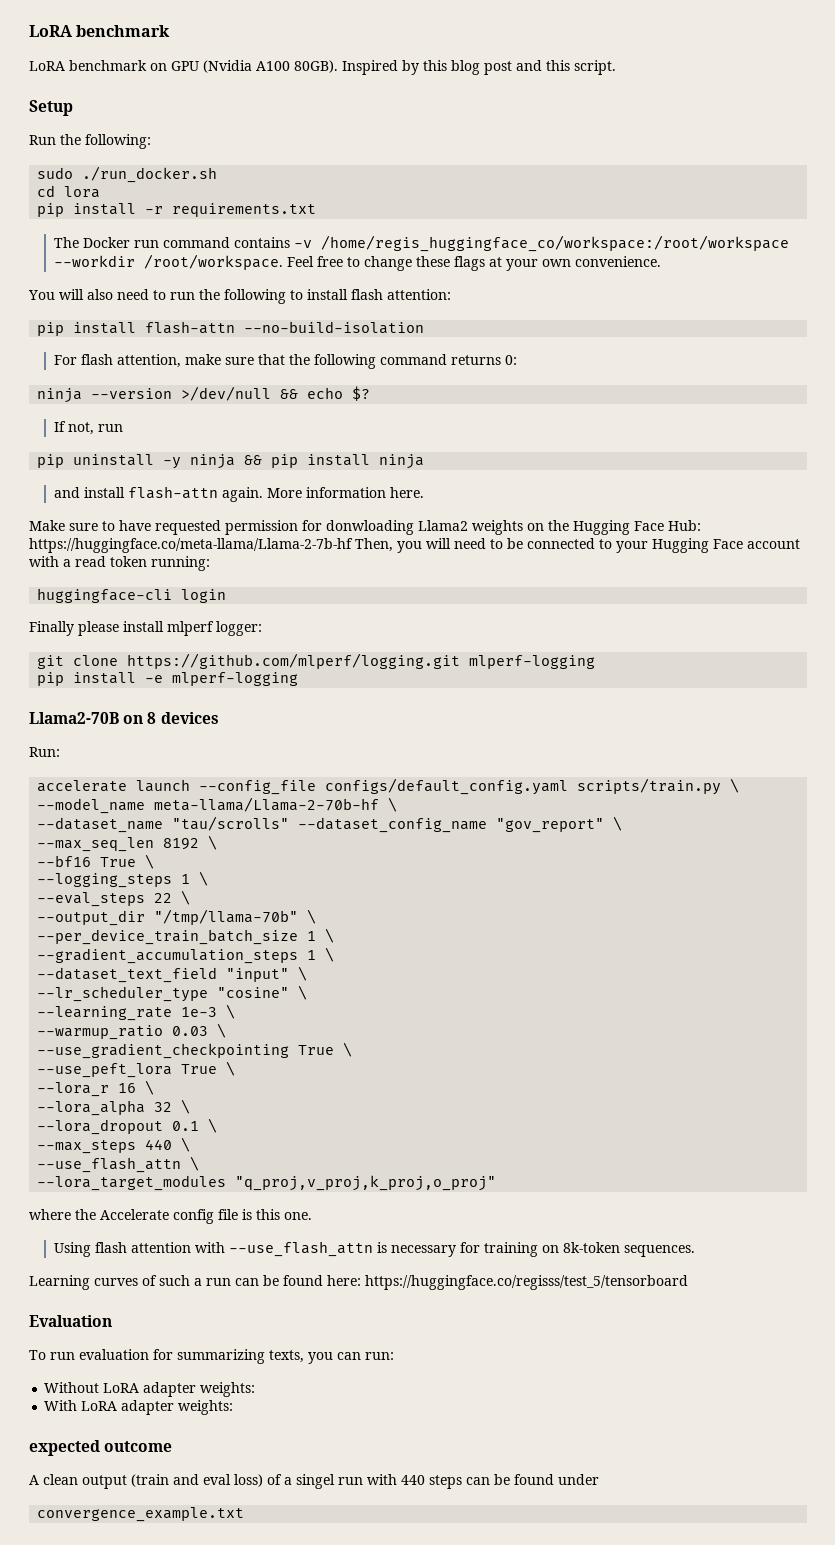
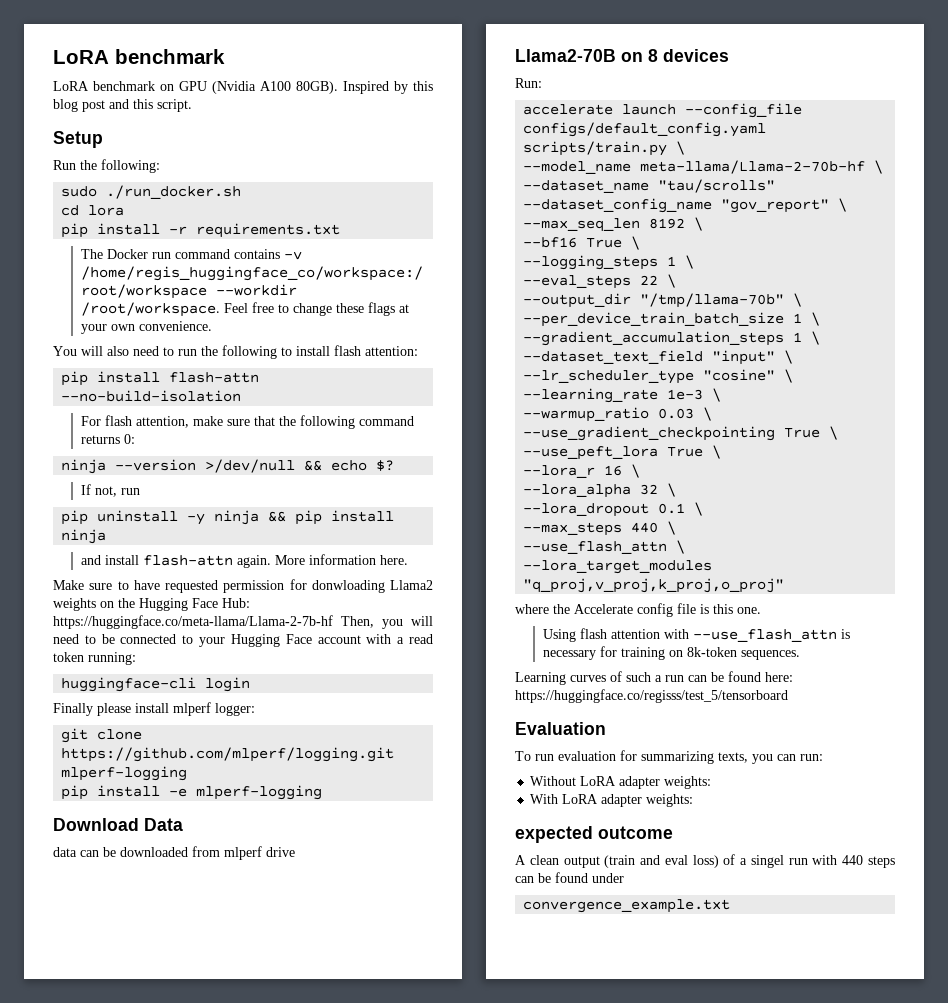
(299, 679) none -> [53,818,183,831] [53,846,295,860] // Download Data // data can be downloaded from mlperf drive

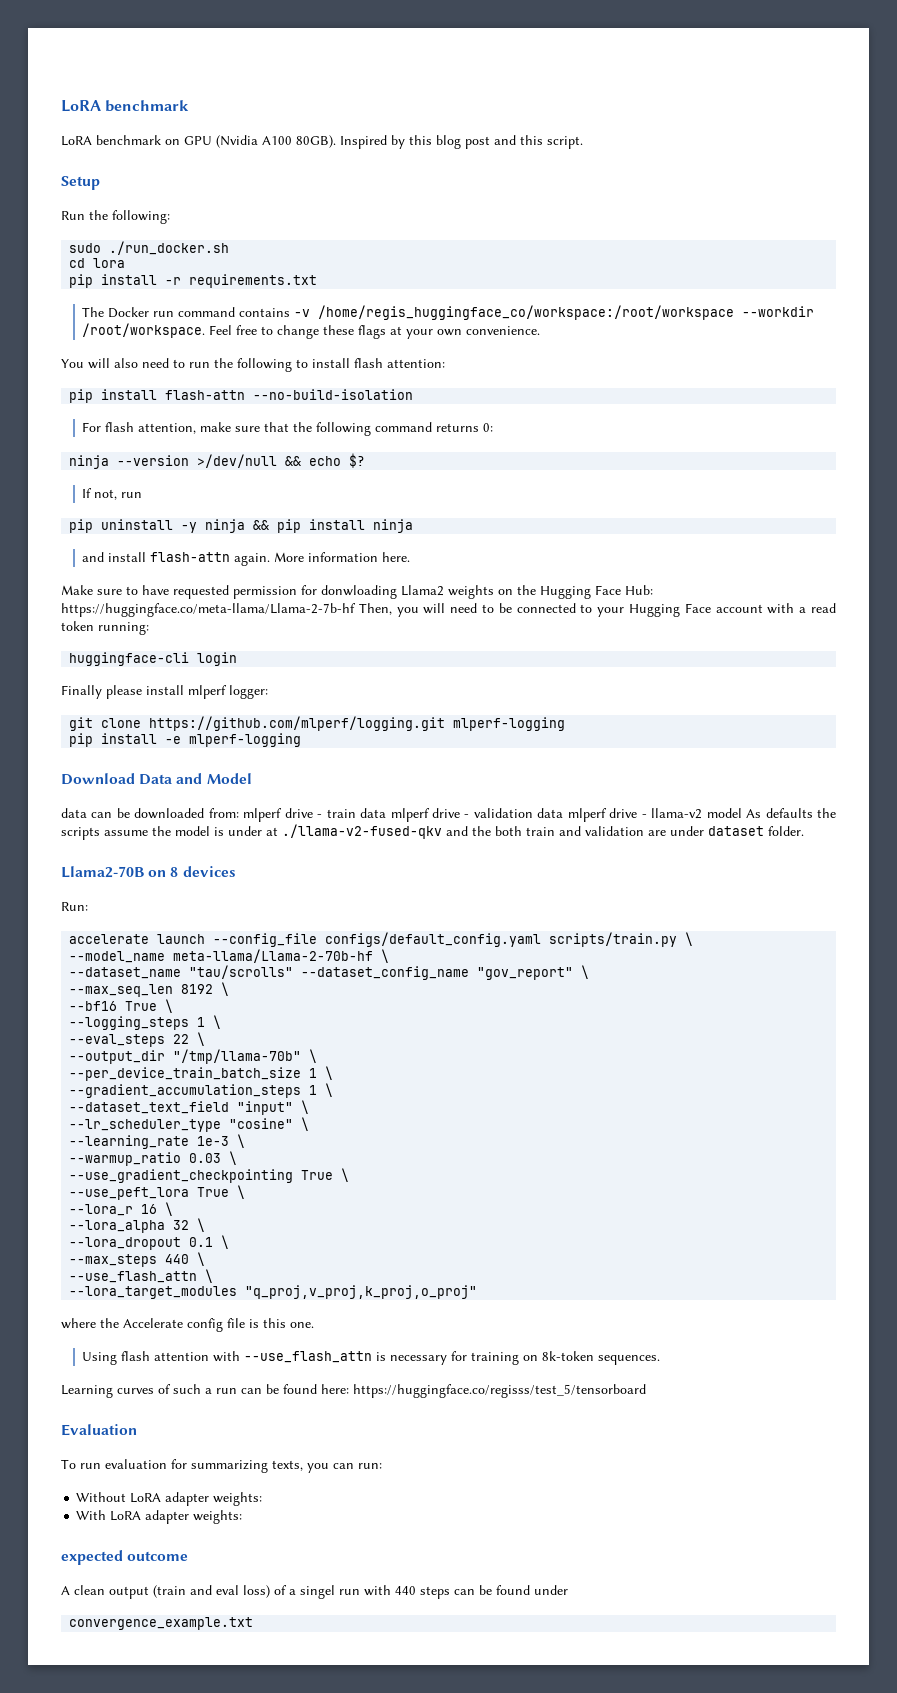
(183, 824) none -> [176,773,252,784] and Model
[192,846,295,860] from mlperf drive -> [208,808,837,822] [61,824,804,840] from: mlperf drive - train data mlperf drive - validation data mlperf drive - llama-v2 model As defaults the scripts assume the model is under at ./llama-v2-fused-qkv and the both train and validation are under dataset folder.

